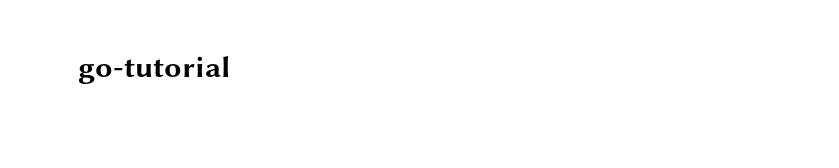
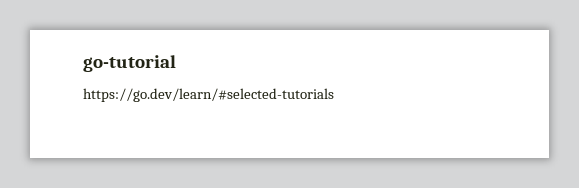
(230, 70) none -> [83,88,334,102] // https://go.dev/learn/#selected-tutorials

